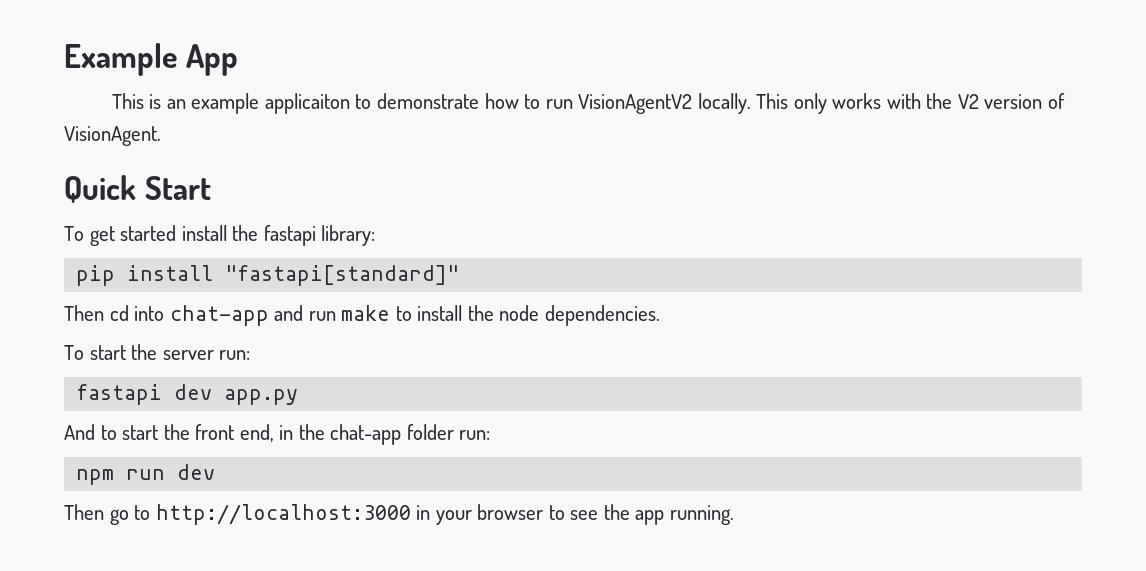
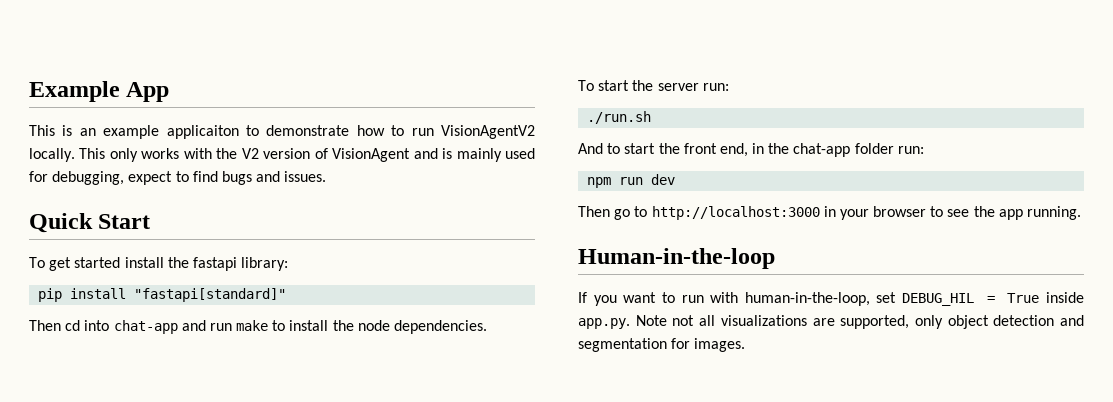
[64,126,161,146] VisionAgent. -> [332,148,535,162] [29,171,327,185] VisionAgent and is mainly used for debugging, expect to find bugs and issues.
[76,384,299,405] fastapi dev app.py -> [587,111,652,124] ./run.sh
(734, 515) none -> [578,248,775,269] [578,292,1084,306] [578,315,1084,329] [578,338,746,352] // Human-in-the-loop // If you want to run with human-in-the-loop, set DEBUG_HIL = True inside app.py. Note not all visualizations are supported, only object detection and segmentation for images.

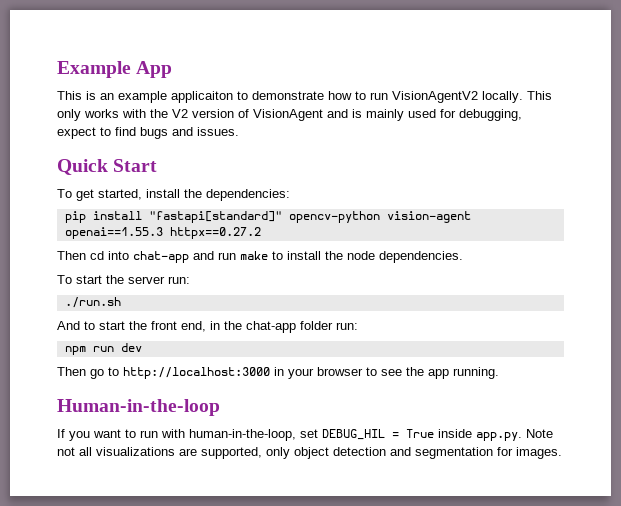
[74,257,289,271] started install the fastapi library: -> [98,189,290,201] started, install the dependencies:
(287, 295) none -> [288,211,471,223] [64,227,261,239] opencv-python vision-agent openai==1.55.3 httpx==0.27.2

